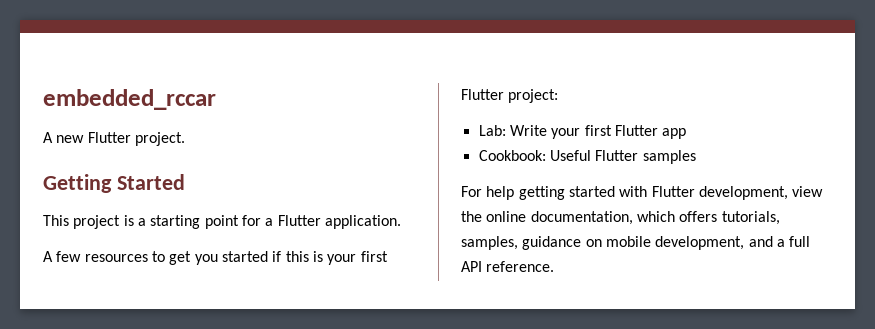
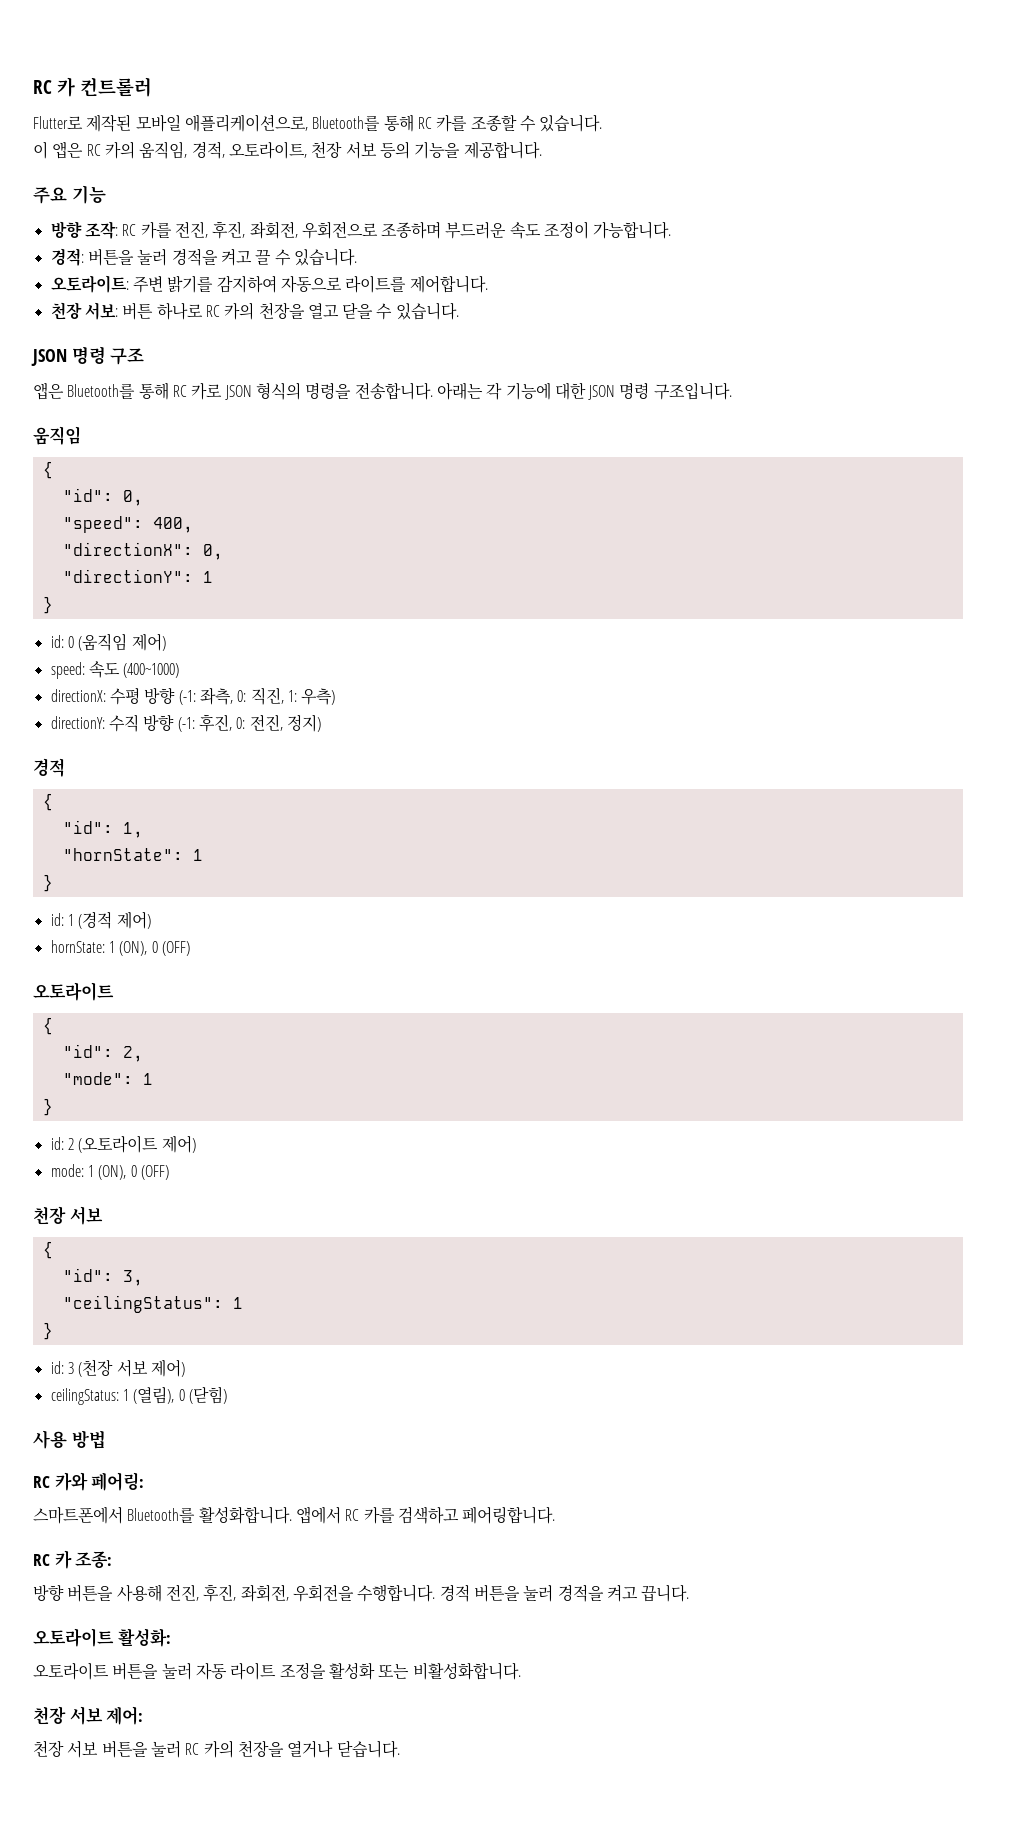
[43,89,216,110] [43,132,185,146] [43,174,185,193] [43,215,401,229] [43,251,388,265] [461,89,559,103] [478,125,687,139] [478,150,696,164] [461,186,824,200] [461,211,780,225] [461,236,811,250] [461,261,555,272] embedded_rccar // A new Flutter project. // Getting Started // This project is a starting point for a Flutter application. // A few resources to get you started if this is your first Flutter project: // Lab: Write your first Flutter app // Cookbook: Useful Flutter samples // For help getting started with Flutter development, view the online documentation, which offers tutorials, samples, guidance on mobile development, and a full API reference. -> [33,77,152,97] [33,114,603,132] [33,141,542,159] [33,185,106,204] [50,221,672,239] [50,248,357,266] [50,275,488,293] [50,302,459,320] [31,346,145,366] [33,382,732,400] [33,426,81,445] [42,461,53,479] [62,488,143,506] [62,516,193,533] [62,542,223,560] [62,569,213,583] [42,596,53,614] [50,633,166,651] [50,661,180,679] [50,687,336,705] [50,714,321,732] [33,758,65,777] [42,793,53,811] [62,820,143,838] [62,848,203,861] [42,874,53,892] [50,911,151,929] [50,940,190,956] [33,982,114,1001] [42,1017,53,1035] [62,1044,143,1062] [62,1072,153,1085] [42,1098,53,1116] [50,1135,196,1153] [50,1164,169,1180] [33,1206,103,1225] [42,1241,53,1259] [62,1268,143,1286] [62,1295,243,1313] [42,1322,53,1340] [50,1359,185,1377] [50,1386,227,1405] [33,1430,106,1449] [33,1472,145,1491] [33,1506,556,1524] [33,1550,113,1569] [33,1584,690,1602] [33,1628,171,1647] [33,1662,521,1680] [33,1706,144,1725] [33,1740,400,1758] RC 카 컨트롤러 // Flutter로 제작된 모바일 애플리케이션으로, Bluetooth를 통해 RC 카를 조종할 수 있습니다. // 이 앱은 RC 카의 움직임, 경적, 오토라이트, 천장 서보 등의 기능을 제공합니다. // 주요 기능 // 방향 조작: RC 카를 전진, 후진, 좌회전, 우회전으로 조종하며 부드러운 속도 조정이 가능합니다. // 경적: 버튼을 눌러 경적을 켜고 끌 수 있습니다. // 오토라이트: 주변 밝기를 감지하여 자동으로 라이트를 제어합니다. // 천장 서보: 버튼 하나로 RC 카의 천장을 열고 닫을 수 있습니다. // JSON 명령 구조 // 앱은 Bluetooth를 통해 RC 카로 JSON 형식의 명령을 전송합니다. 아래는 각 기능에 대한 JSON 명령 구조입니다. // 움직임 // { // "id": 0, // "speed": 400, // "directionX": 0, // "directionY": 1 // } // id: 0 (움직임 제어) // speed: 속도 (400~1000) // directionX: 수평 방향 (-1: 좌측, 0: 직진, 1: 우측) // directionY: 수직 방향 (-1: 후진, 0: 전진, 정지) // 경적 // { // "id": 1, // "hornState": 1 // } // id: 1 (경적 제어) // hornState: 1 (ON), 0 (OFF) // 오토라이트 // { // "id": 2, // "mode": 1 // } // id: 2 (오토라이트 제어) // mode: 1 (ON), 0 (OFF) // 천장 서보 // { // "id": 3, // "ceilingStatus": 1 // } // id: 3 (천장 서보 제어) // ceilingStatus: 1 (열림), 0 (닫힘) // 사용 방법 // RC 카와 페어링: // 스마트폰에서 Bluetooth를 활성화합니다. 앱에서 RC 카를 검색하고 페어링합니다. // RC 카 조종: // 방향 버튼을 사용해 전진, 후진, 좌회전, 우회전을 수행합니다. 경적 버튼을 눌러 경적을 켜고 끕니다. // 오토라이트 활성화: // 오토라이트 버튼을 눌러 자동 라이트 조정을 활성화 또는 비활성화합니다. // 천장 서보 제어: // 천장 서보 버튼을 눌러 RC 카의 천장을 열거나 닫습니다.

